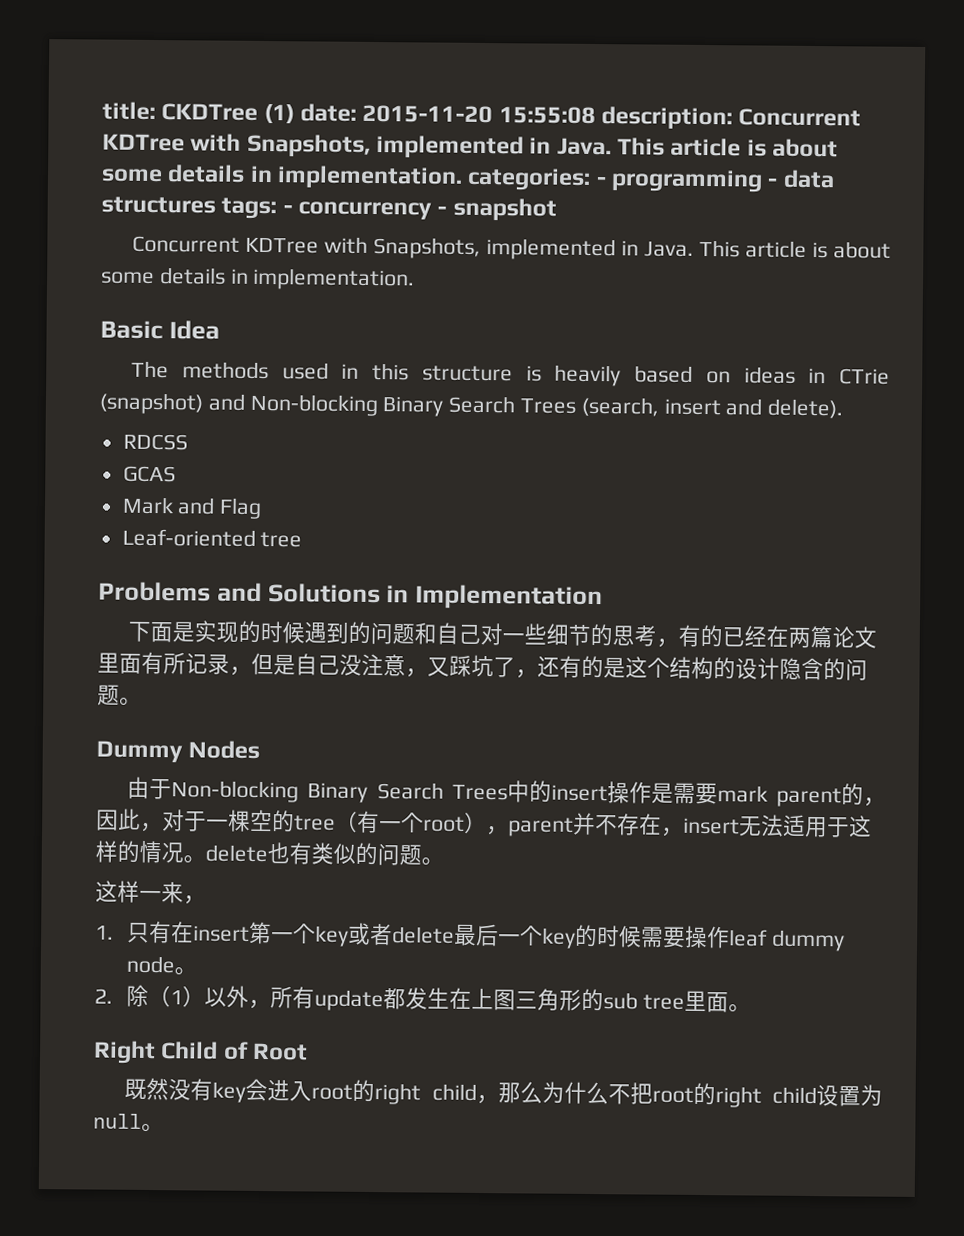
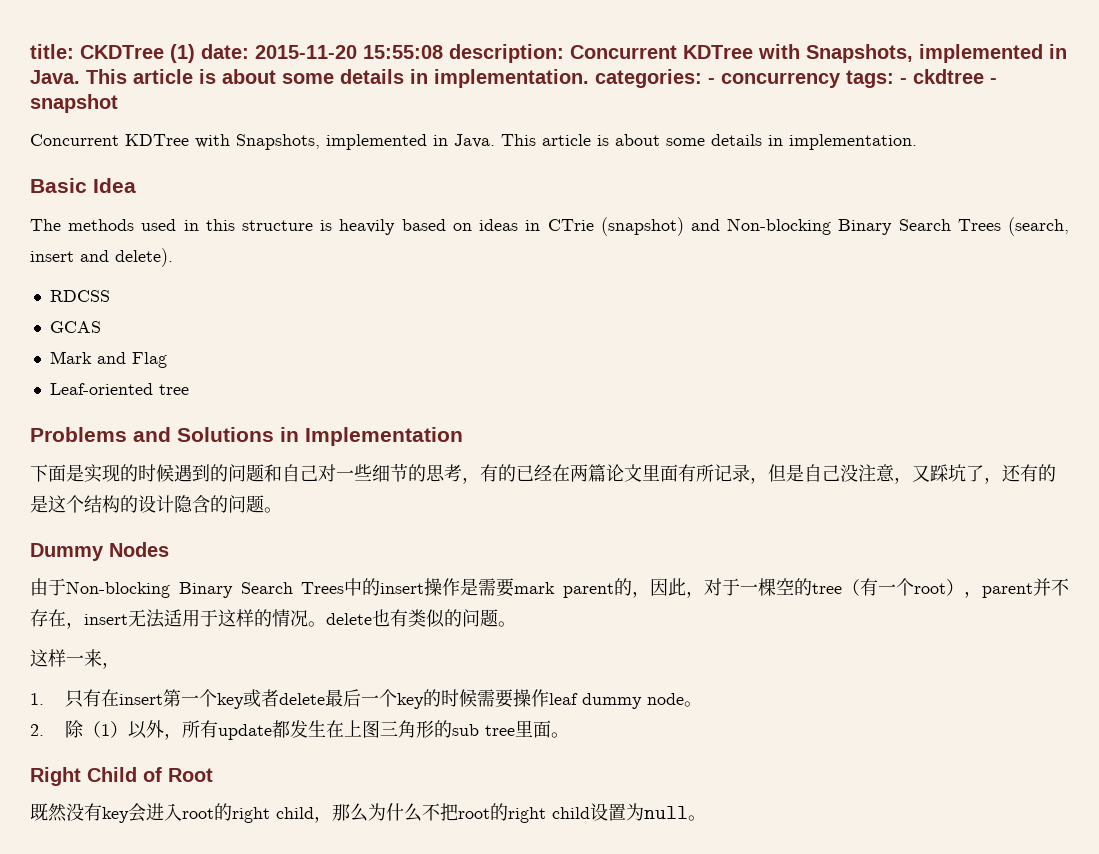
[611,169,835,193] [101,196,216,214] programming - data structures -> [721,72,841,88] concurrency
[298,201,433,220] concurrency -> [913,69,984,84] ckdtree

